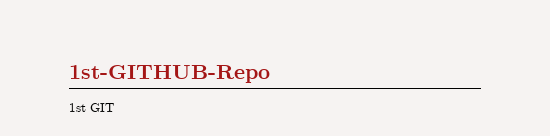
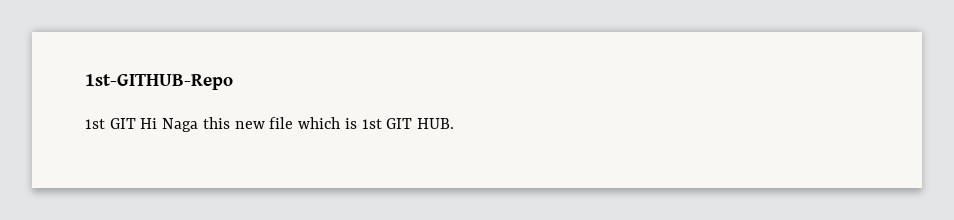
(114, 107) none -> [140,117,454,132] Hi Naga this new file which is 1st GIT HUB.

